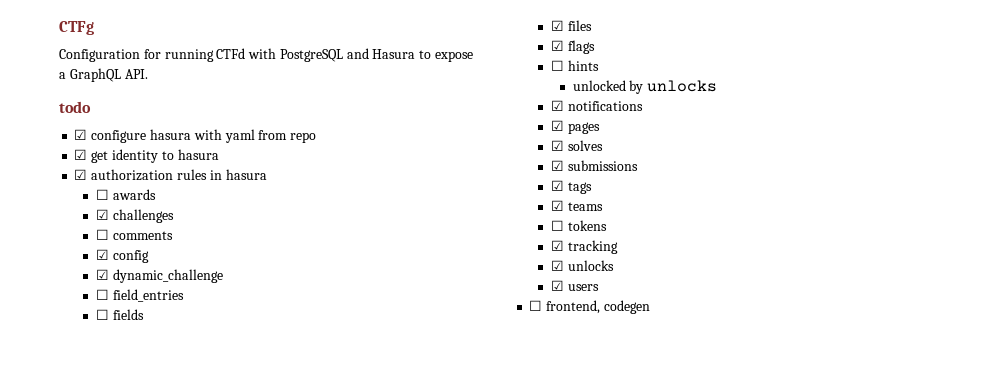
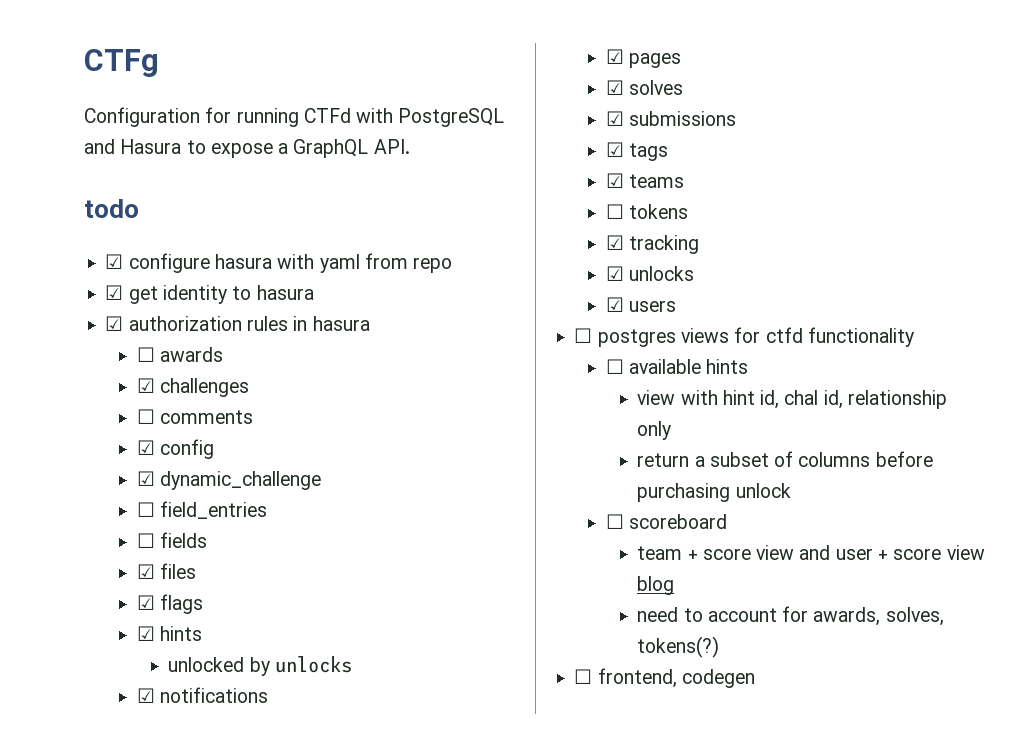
[551,60,565,71] ☐ -> [136,626,155,641] ☑
(599, 287) none -> [574,327,914,347] [605,359,749,374] [637,390,947,409] [637,421,672,440] [637,451,933,467] [637,483,791,502] [605,514,728,529] [637,545,985,560] [637,576,675,595] [637,606,944,626] [637,636,720,658] // ☐ postgres views for ctfd functionality // ☐ available hints // view with hint id, chal id, relationship only // return a subset of columns before purchasing unlock // ☐ scoreboard // team + score view and user + score view blog // need to account for awards, solves, tokens(?)

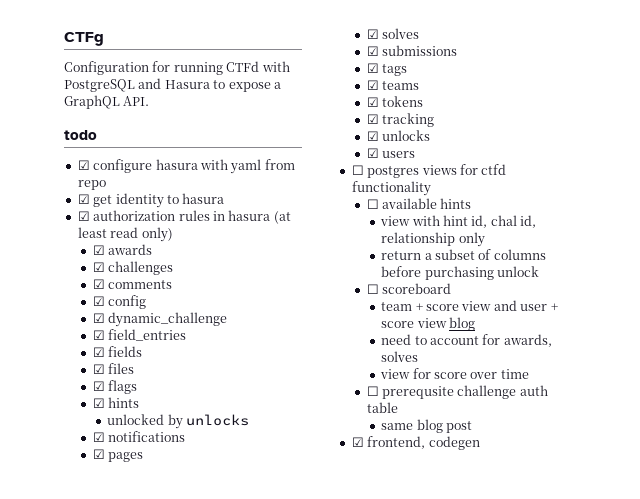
[136,347,155,362] // ☐ -> [273,211,291,224] [77,227,173,242] [92,245,105,255] (at least read only) // ☑
[136,409,155,424] ☐ -> [92,279,105,289] ☑
[136,502,155,517] ☐ -> [92,330,105,340] ☑
[136,533,155,548] ☐ -> [92,347,105,357] ☑
[605,204,624,219] ☐ -> [366,97,379,107] ☑
[885,607,944,626] [637,636,720,658] [574,669,593,684] solves, tokens(?) // ☐ -> [381,351,419,362] [380,368,529,379] [366,385,548,399] [366,402,398,413] [381,419,473,433] [351,437,364,447] solves // view for score over time // ☐ prerequsite challenge auth table // same blog post // ☑

